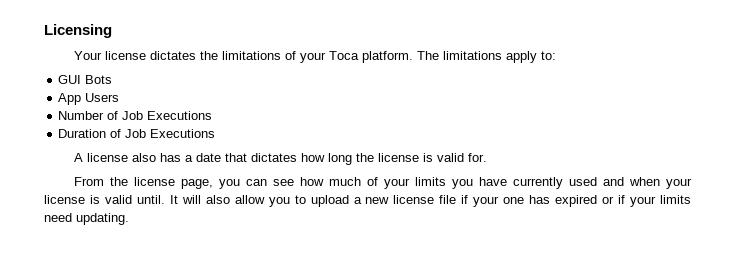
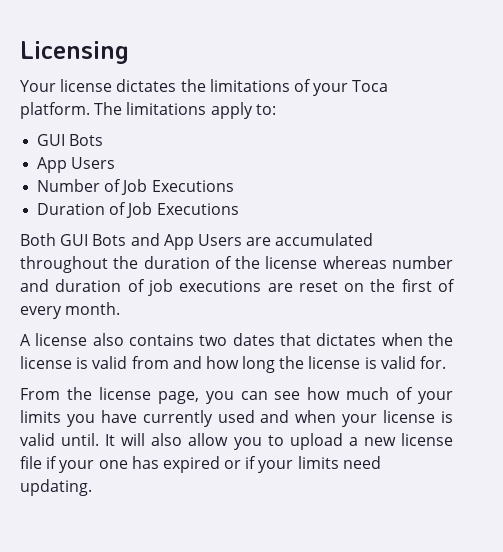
[73,153,297,162] A license also has a date that dictates -> [20,233,374,250] [20,256,453,273] [20,279,456,296] [20,302,121,319] [20,333,453,346] [20,356,202,369] Both GUI Bots and App Users are accumulated throughout the duration of the license whereas number and duration of job executions are reset on the first of every month. // A license also contains two dates that dictates when the license is valid from and

